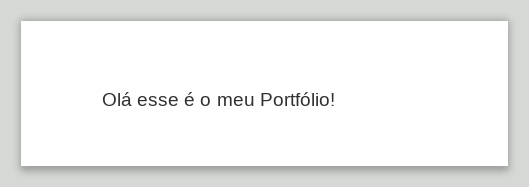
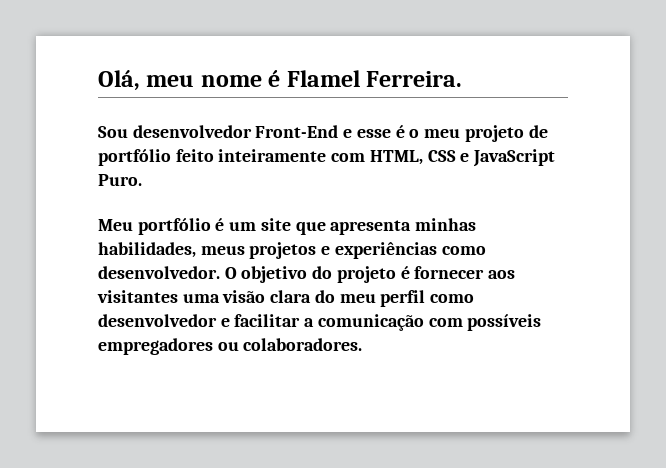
[102,92,335,106] Olá esse é o meu Portfólio! -> [98,70,463,91] [98,125,548,142] [98,149,556,167] [98,174,142,186] [98,218,477,235] [98,242,486,259] [98,266,516,283] [97,290,475,307] [98,314,542,331] [98,338,363,355] Olá, meu nome é Flamel Ferreira. // Sou desenvolvedor Front-End e esse é o meu projeto de portfólio feito inteiramente com HTML, CSS e JavaScript Puro. // Meu portfólio é um site que apresenta minhas habilidades, meus projetos e experiências como desenvolvedor. O objetivo do projeto é fornecer aos visitantes uma visão clara do meu perfil como desenvolvedor e facilitar a comunicação com possíveis empregadores ou colaboradores.

